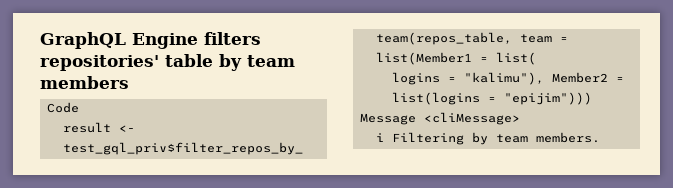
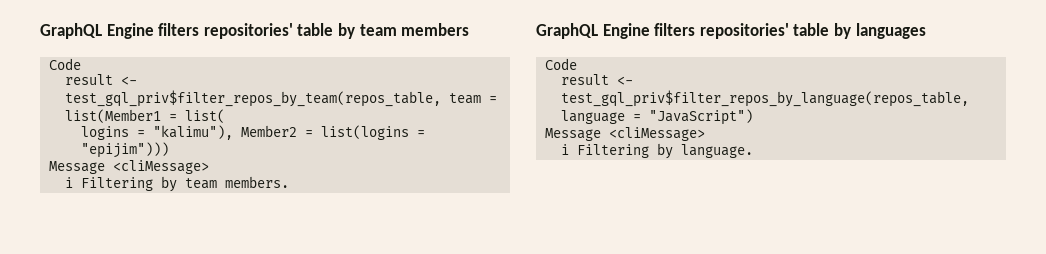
(600, 137) none -> [536,23,926,39] [544,58,577,70] [560,74,633,85] [560,90,969,107] [560,109,753,125] [544,127,705,141] [560,143,753,159] // GraphQL Engine filters repositories' table by languages // Code // result <- test_gql_priv$filter_repos_by_language(repos_table, language = "JavaScript") // Message <cliMessage> // i Filtering by language.

